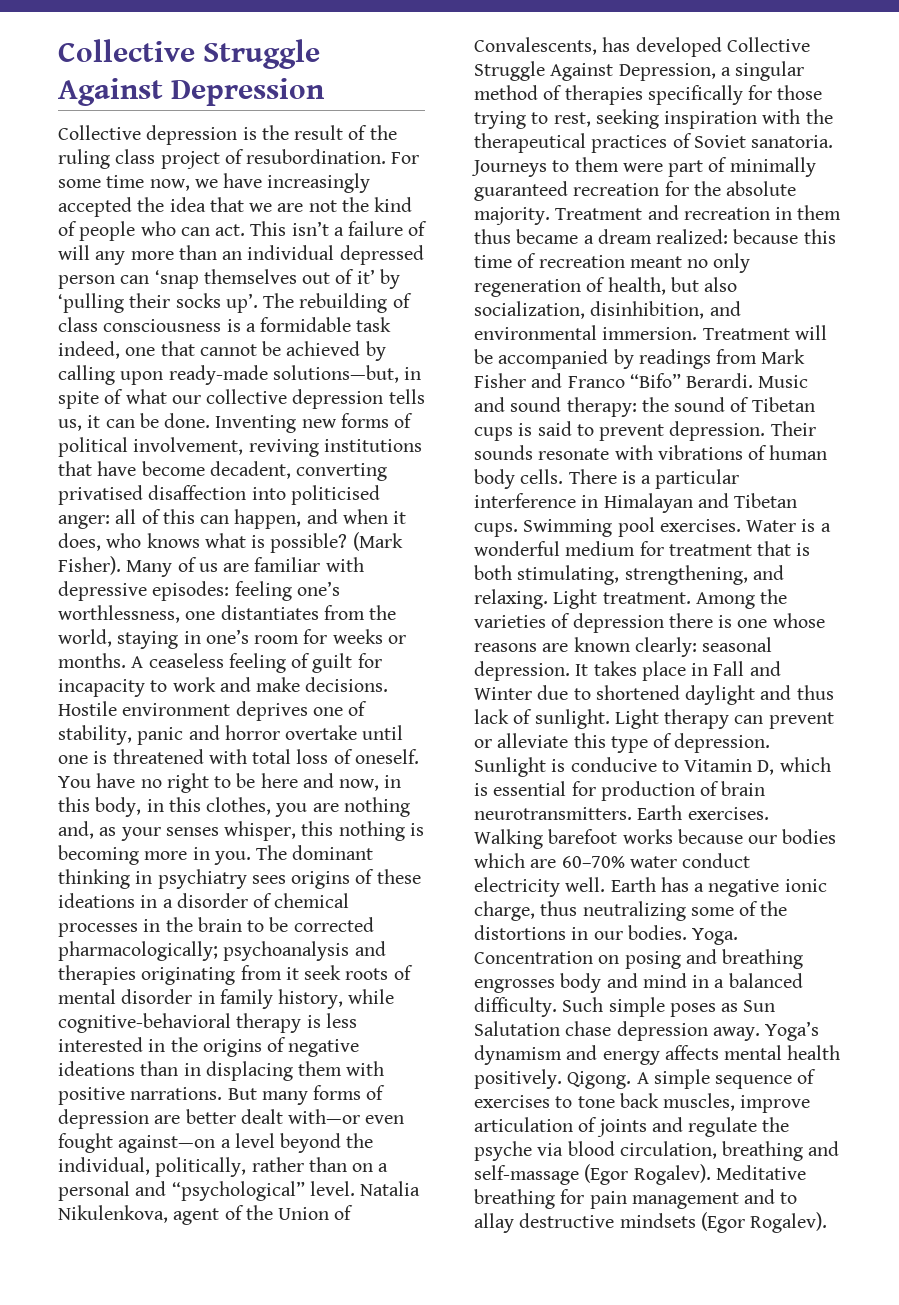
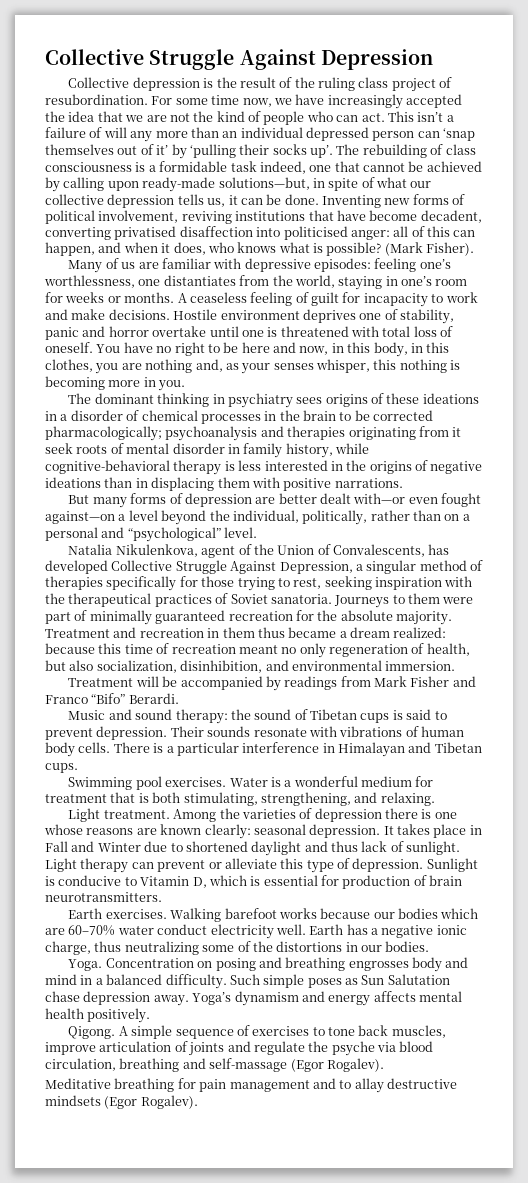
(121, 565) none -> (475, 249) //
(251, 858) none -> (186, 385) //
(223, 1093) none -> (403, 483) //
(355, 1188) none -> (258, 532) //
(698, 333) none -> (456, 666) //
(754, 380) none -> (179, 698) //
(518, 530) none -> (78, 768) //
(548, 599) none -> (435, 799) //
(632, 813) none -> (162, 897) //
(687, 932) none -> (430, 946) //
(562, 1079) none -> (151, 1015) //
(711, 1174) none -> (384, 1065) //

